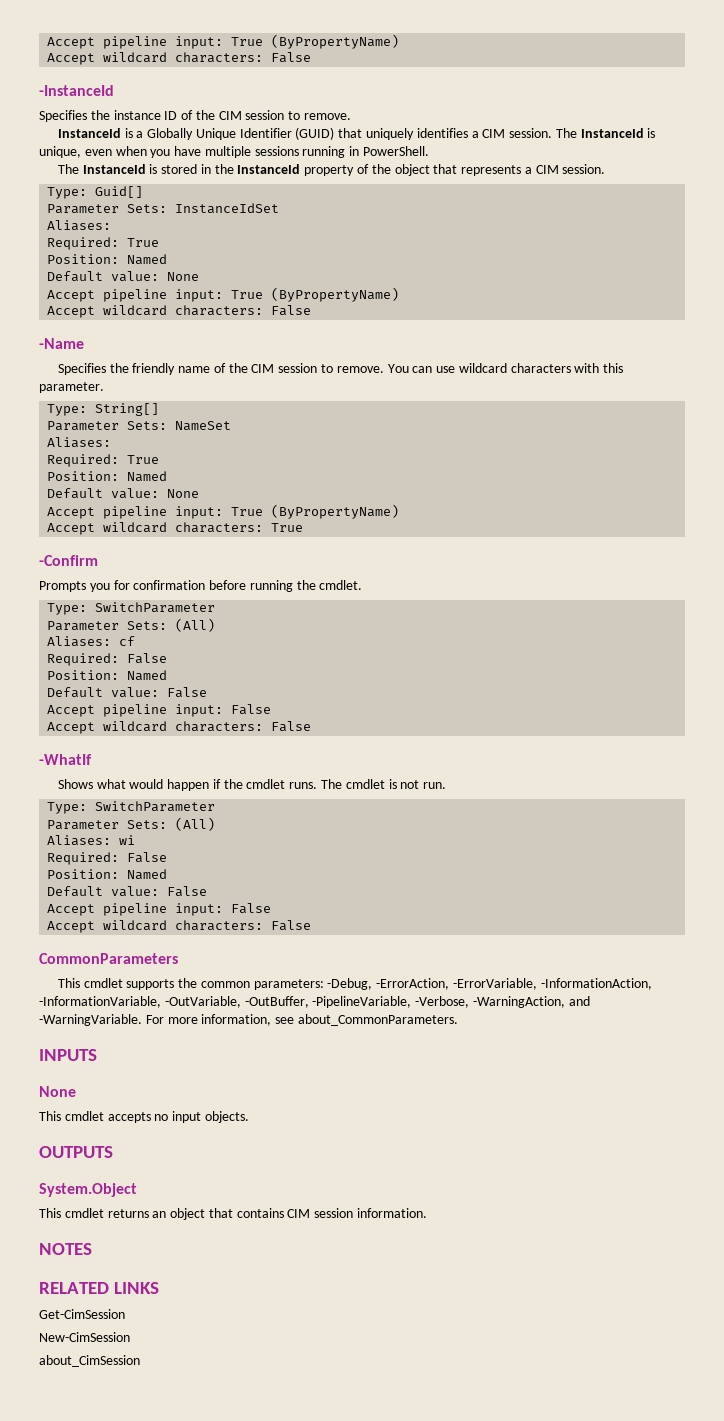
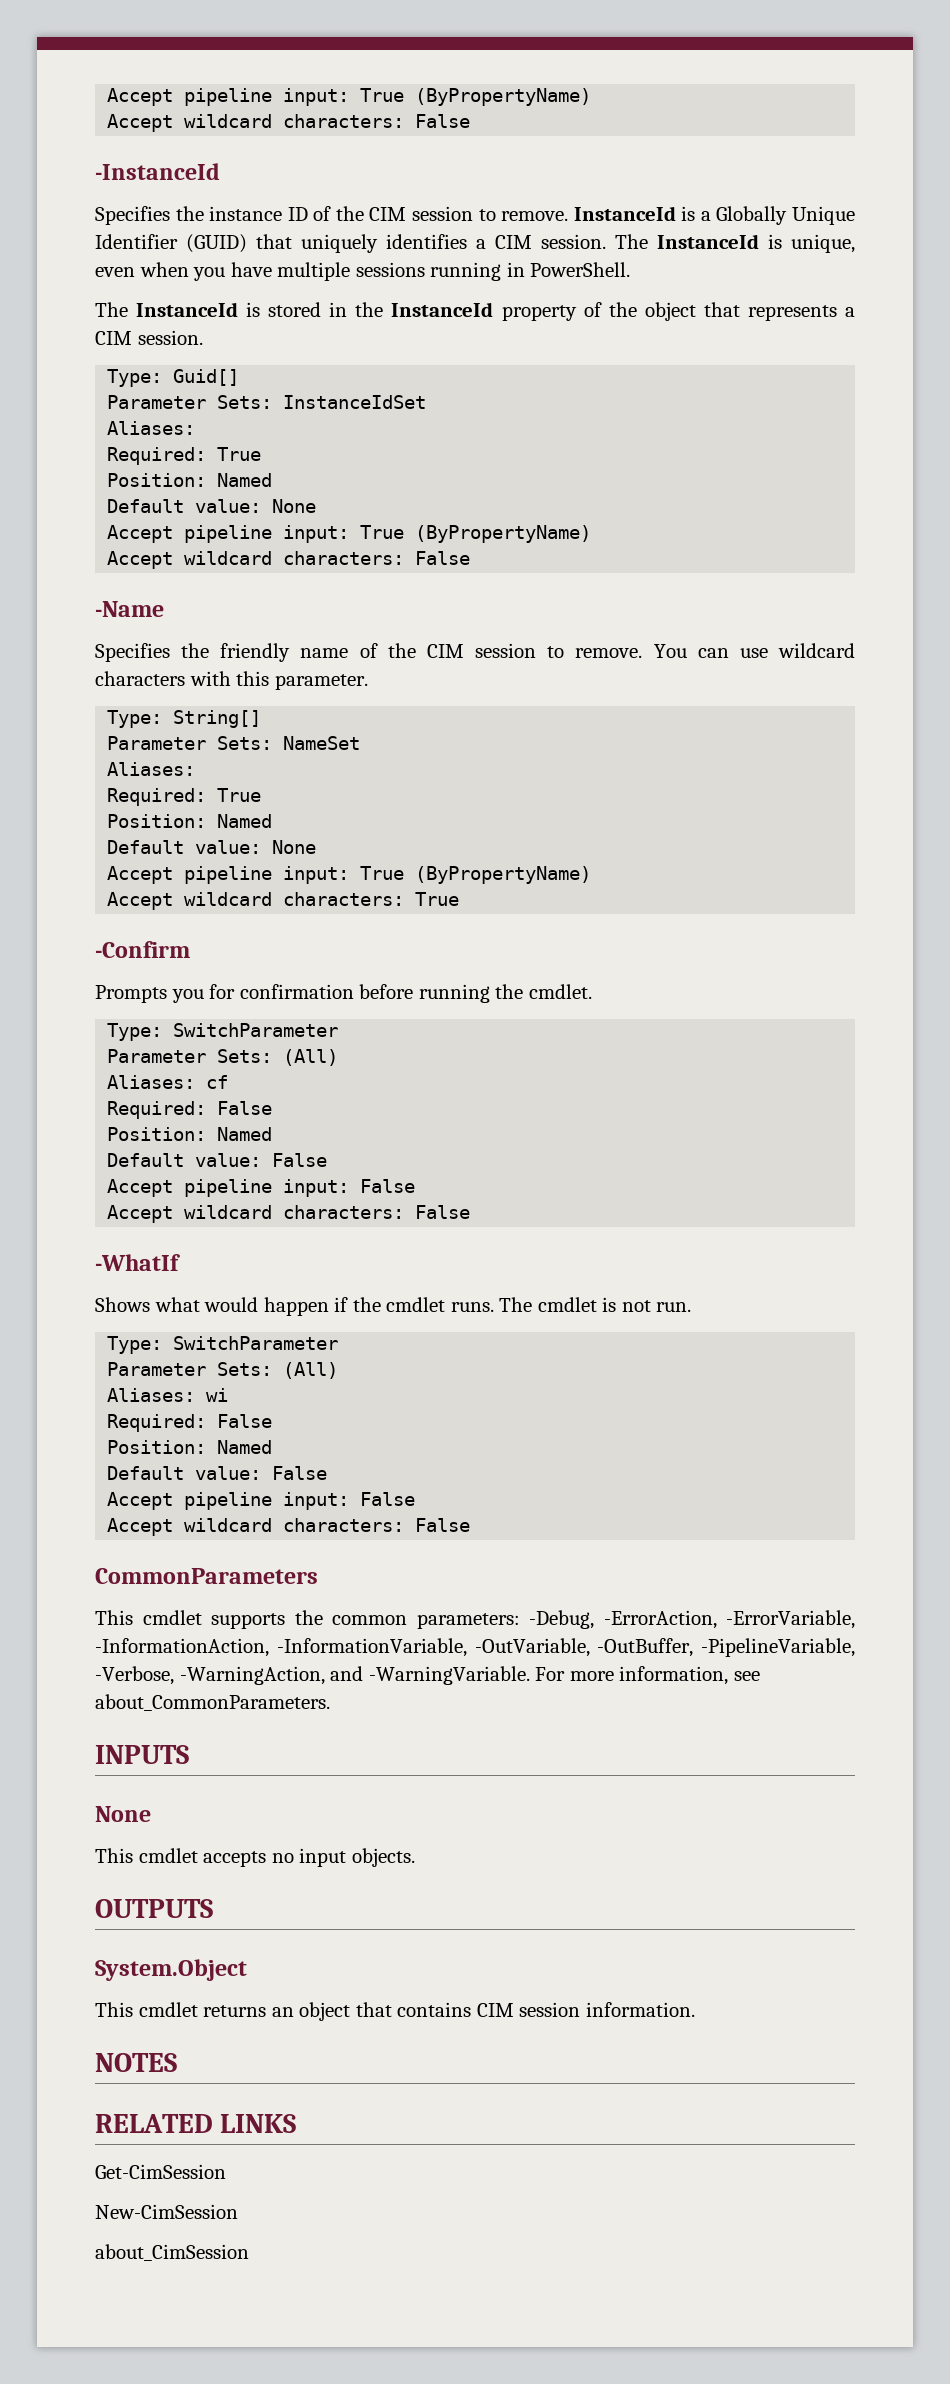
(352, 116) // -> (569, 216) none

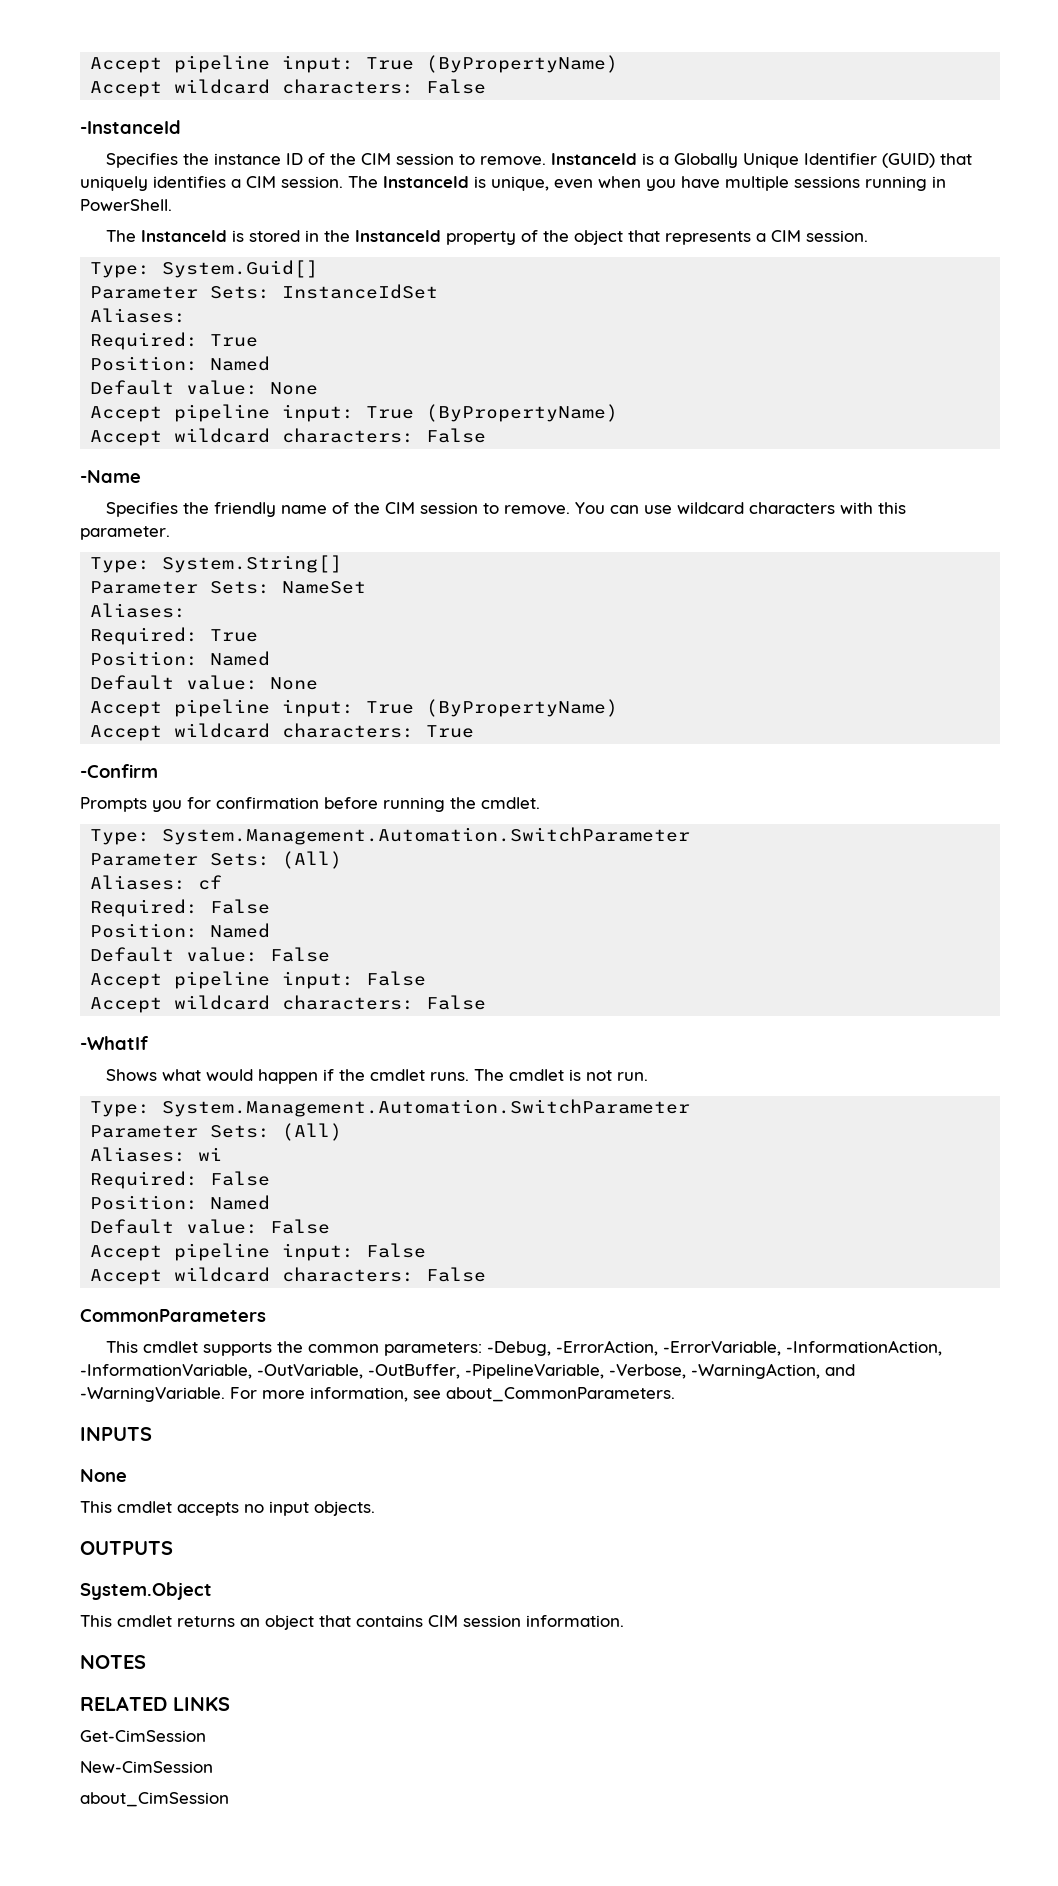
[173,369,240,386] Guid[] -> [162,260,319,278] System.Guid[]
[173,710,262,728] String[] -> [162,555,343,573] System.String[]
[173,1023,339,1037] SwitchParameter -> [162,827,691,845] System.Management.Automation.SwitchParameter
[173,1336,339,1350] SwitchParameter -> [162,1099,691,1117] System.Management.Automation.SwitchParameter

